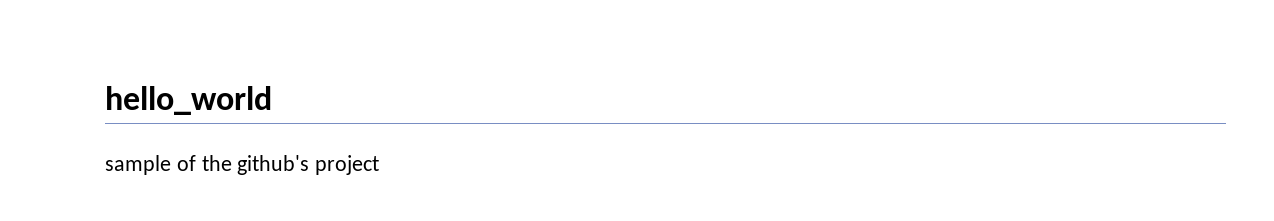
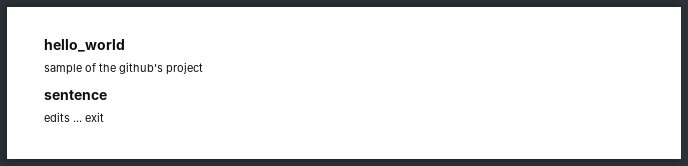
(380, 165) none -> [44,90,107,100] [44,112,104,122] // sentence // edits ... exit

